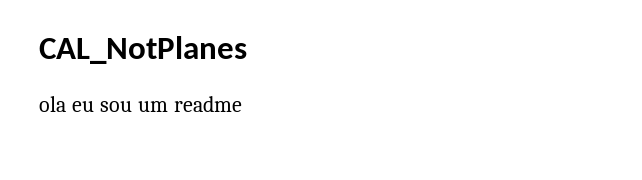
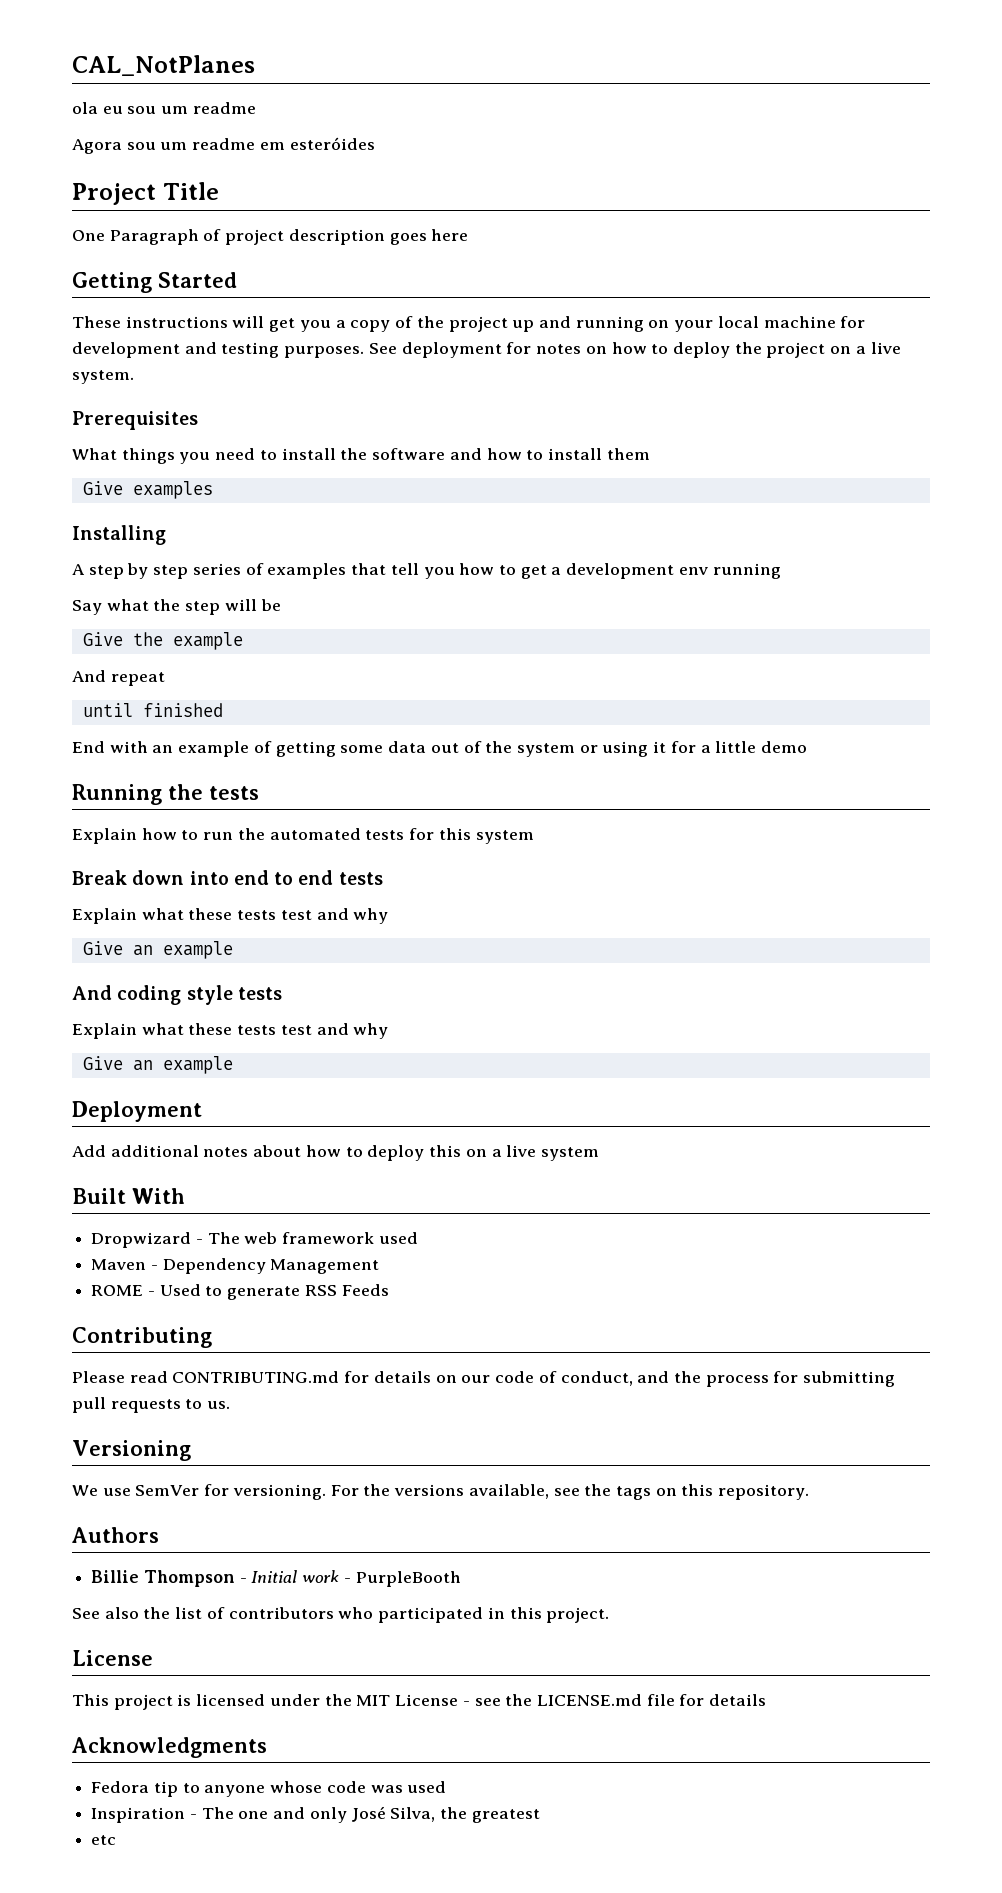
(242, 104) none -> [72,137,375,154] [72,182,219,205] [72,229,469,245] [72,272,237,293] [72,316,866,332] [72,342,901,358] [72,370,134,384] [72,411,198,430] [72,448,650,464] [82,481,213,499] [72,525,166,545] [72,563,781,579] [72,599,281,615] [82,632,243,650] [72,670,165,686] [82,703,223,717] [72,741,808,757] [72,784,259,805] [72,828,534,844] [72,870,383,885] [72,908,389,924] [82,941,233,959] [72,985,282,1005] [72,1023,389,1039] [82,1056,233,1074] [72,1101,202,1122] [72,1145,599,1161] [72,1188,185,1204] [91,1232,418,1248] [91,1258,380,1274] [91,1284,389,1300] [72,1327,212,1348] [72,1371,896,1387] [72,1397,231,1413] [72,1440,191,1461] [72,1484,810,1500] [72,1527,159,1543] [91,1570,461,1587] [72,1607,610,1623] [72,1650,153,1666] [72,1694,767,1710] [72,1737,267,1758] [91,1781,447,1797] [91,1806,540,1823] [91,1835,117,1845] // Agora sou um readme em esteróides // Project Title // One Paragraph of project description goes here // Getting Started // These instructions will get you a copy of the project up and running on your local machine for development and testing purposes. See deployment for notes on how to deploy the project on a live system. // Prerequisites // What things you need to install the software and how to install them // Give examples // Installing // A step by step series of examples that tell you how to get a development env running // Say what the step will be // Give the example // And repeat // until finished // End with an example of getting some data out of the system or using it for a little demo // Running the tests // Explain how to run the automated tests for this system // Break down into end to end tests // Explain what these tests test and why // Give an example // And coding style tests // Explain what these tests test and why // Give an example // Deployment // Add additional notes about how to deploy this on a live system // Built With // Dropwizard - The web framework used // Maven - Dependency Management // ROME - Used to generate RSS Feeds // Contributing // Please read CONTRIBUTING.md for details on our code of conduct, and the process for submitting pull requests to us. // Versioning // We use SemVer for versioning. For the versions available, see the tags on this repository. // Authors // Billie Thompson - Initial work - PurpleBooth // See also the list of contributors who participated in this project. // License // This project is licensed under the MIT License - see the LICENSE.md file for details // Acknowledgments // Fedora tip to anyone whose code was used // Inspiration - The one and only José Silva, the greatest // etc

